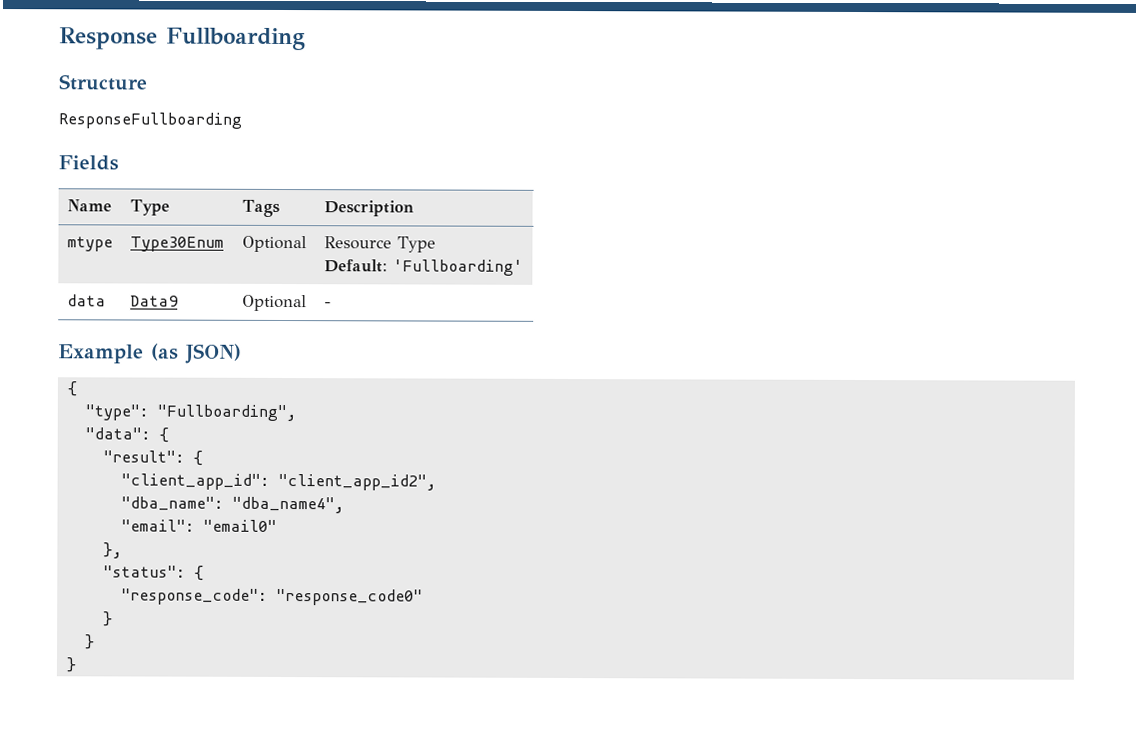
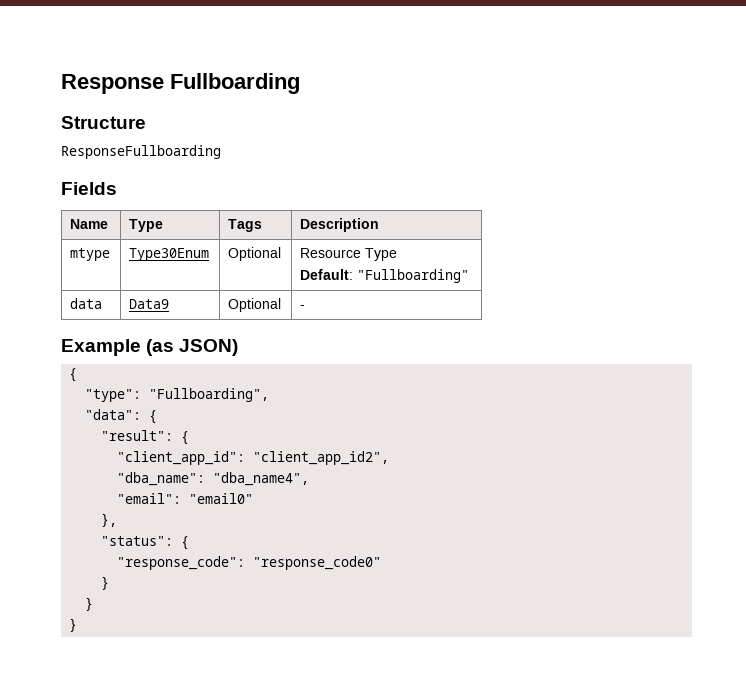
[392,259,523,276] 'Fullboarding' -> [357,269,470,283] "Fullboarding"

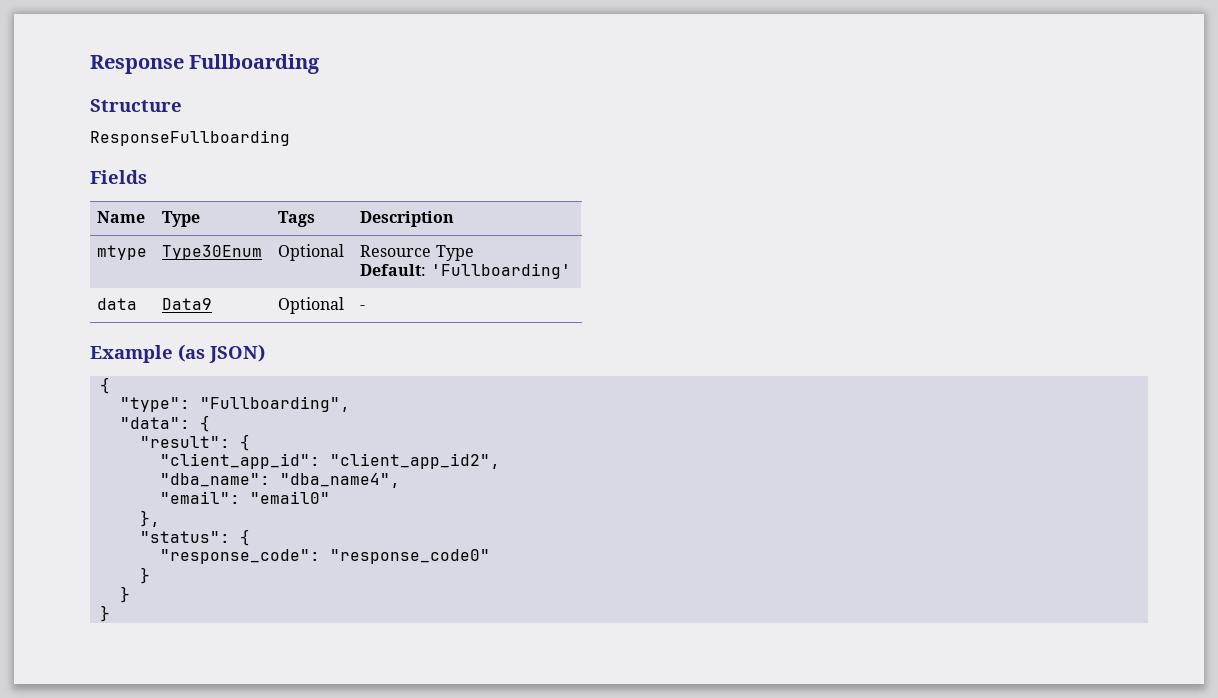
[357,269,470,283] "Fullboarding" -> [430,263,571,279] 'Fullboarding'

